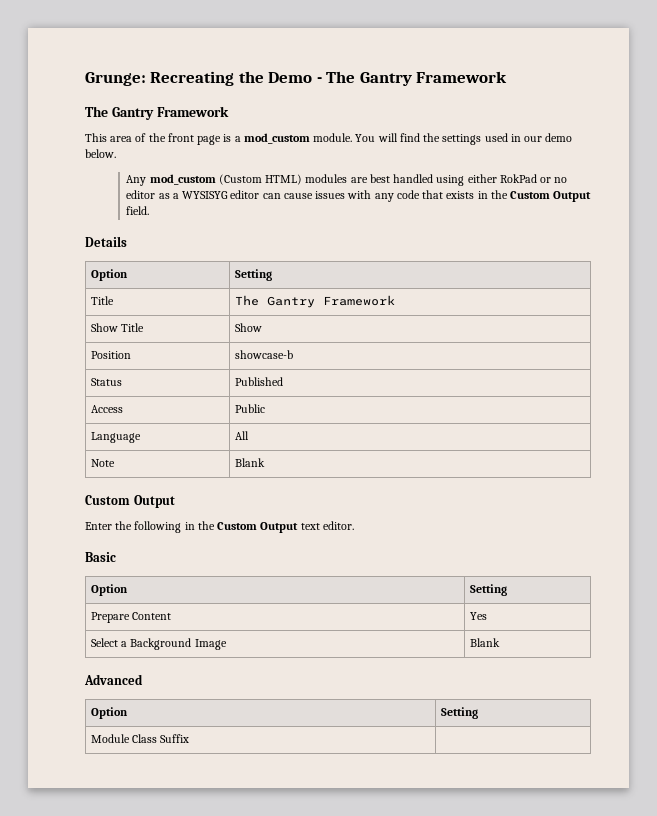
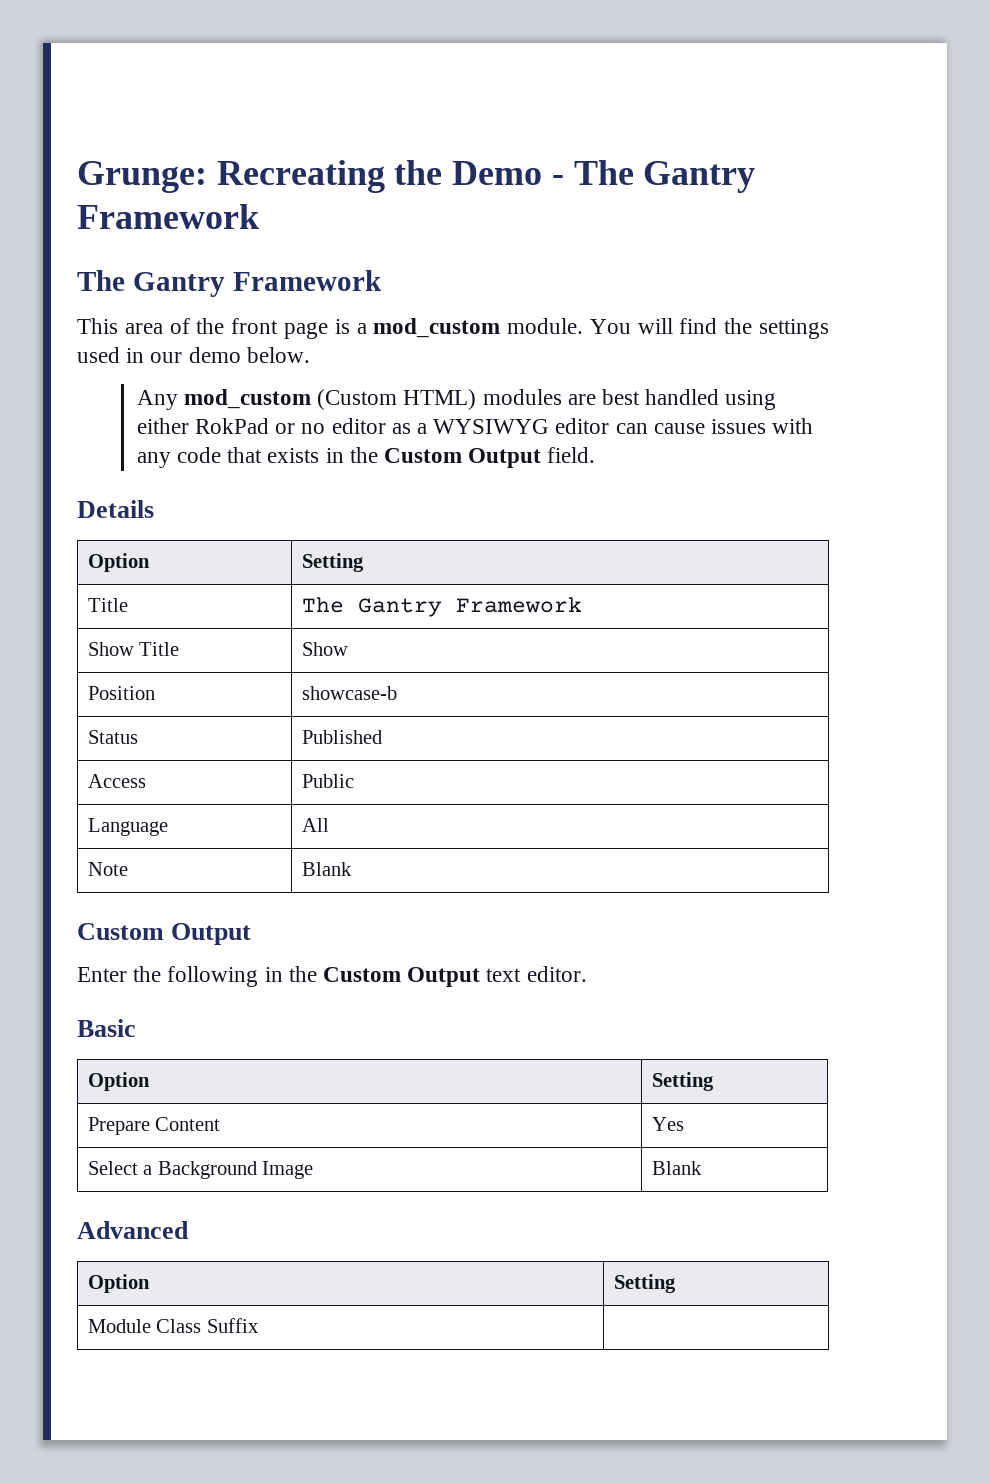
[182,191,229,199] WYSISYG -> [433,419,550,434] WYSIWYG

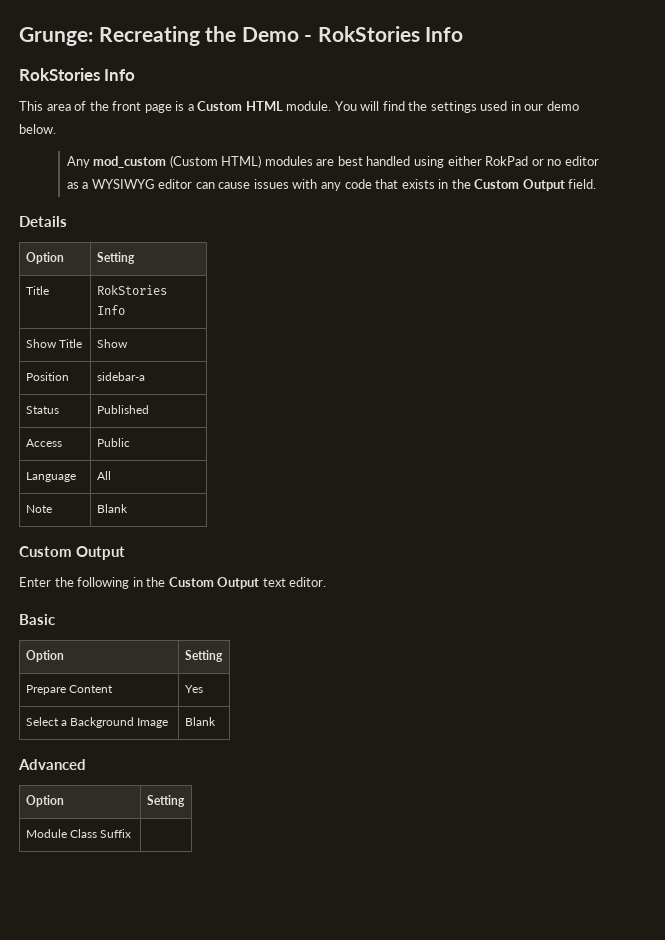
[573,160,756,193] [77,204,259,229] [77,270,382,297] The Gantry Framework // The Gantry Framework -> [317,26,464,42] [19,68,136,81] RokStories Info // RokStories Info
[373,318,501,338] mod_custom -> [197,101,283,111] Custom HTML
[301,597,582,617] The Gantry Framework -> [96,285,167,295] [96,305,125,315] RokStories Info
[301,686,397,700] showcase-b -> [96,372,145,381] sidebar-a

